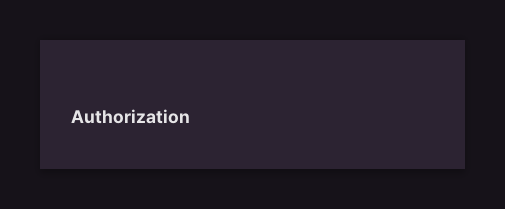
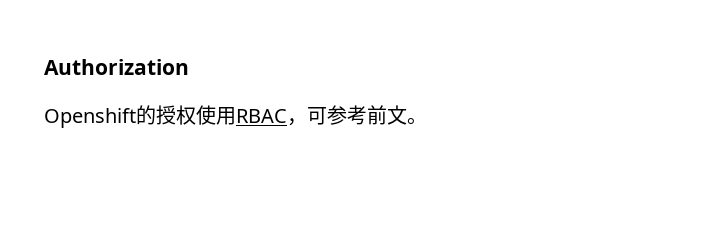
(190, 116) none -> [44,105,427,128] // Openshift的授权使用RBAC，可参考前文。

